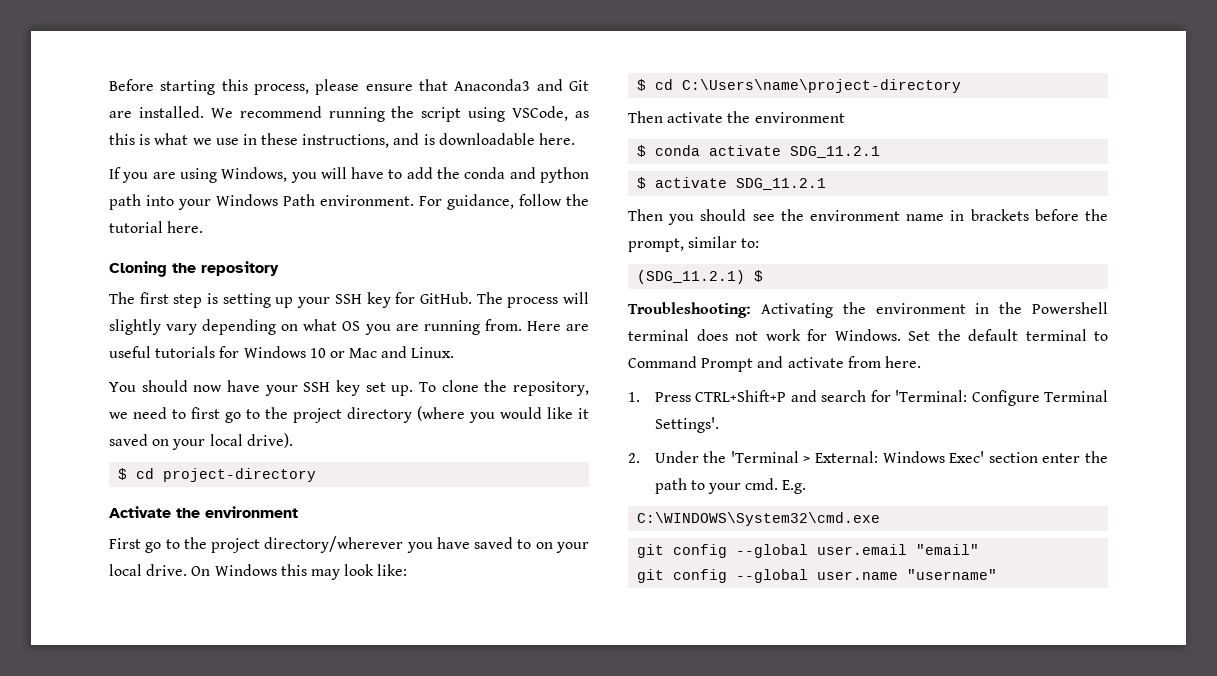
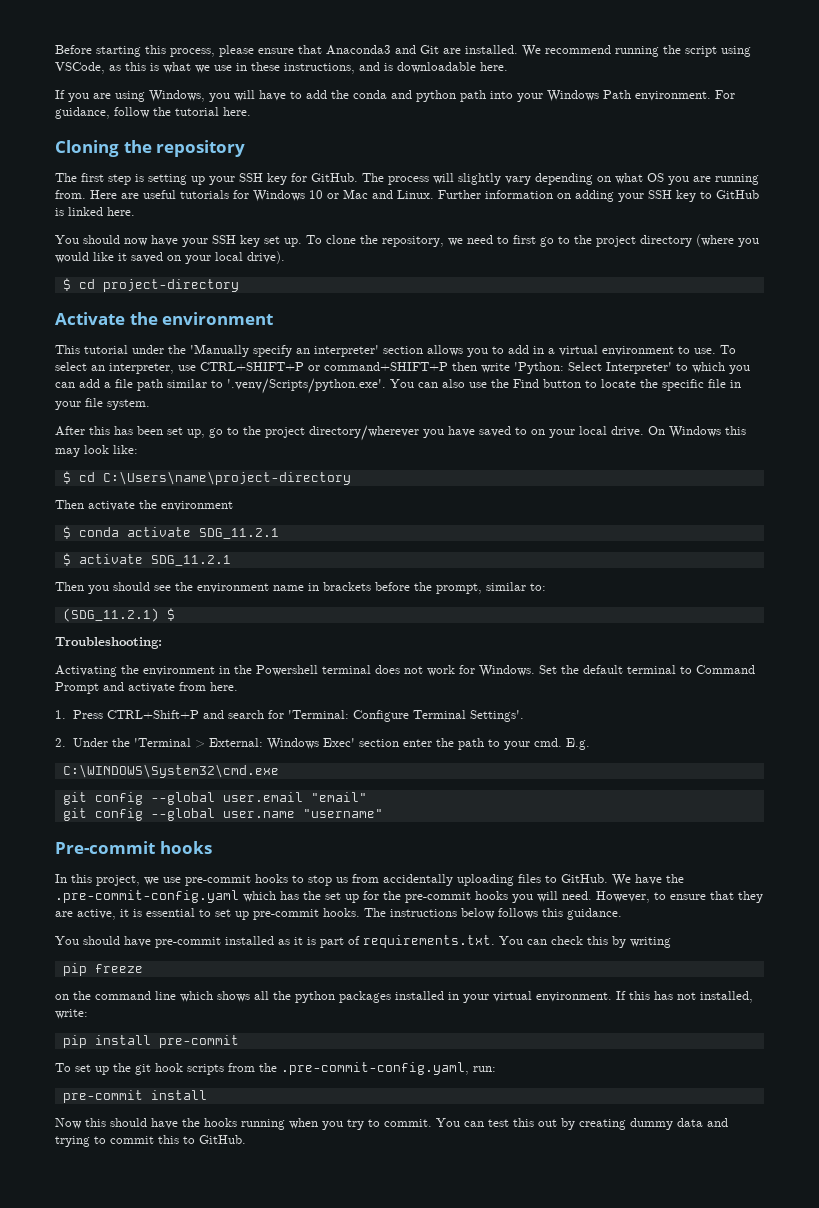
(455, 352) none -> [438,190,759,202] [55,207,135,216] Further information on adding your SSH key to GitHub is linked here.
[109,538,141,549] First -> [55,344,736,357] [55,362,750,374] [55,378,741,394] [55,398,150,410] [55,426,205,438] This tutorial under the 'Manually specify an interpreter' section allows you to add in a virtual environment to use. To select an interpreter, use CTRL+SHIFT+P or command+SHIFT+P then write 'Python: Select Interpreter' to which you can add a file path similar to '.venv/Scripts/python.exe'. You can also use the Find button to locate the specific file in your file system. // After this has been set up,
(751, 310) none -> (162, 643) //
(998, 574) none -> [55,841,212,854] [55,874,684,886] [55,890,763,903] [55,908,622,920] [55,935,671,948] [62,963,143,976] [55,991,753,1003] [55,1009,88,1019] [62,1035,239,1048] [55,1062,496,1075] [62,1090,207,1103] [55,1118,728,1130] [55,1135,246,1147] // Pre-commit hooks // In this project, we use pre-commit hooks to stop us from accidentally uploading files to GitHub. We have the .pre-commit-config.yaml which has the set up for the pre-commit hooks you will need. However, to ensure that they are active, it is essential to set up pre-commit hooks. The instructions below follows this guidance. // You should have pre-commit installed as it is part of requirements.txt. You can check this by writing // pip freeze // on the command line which shows all the python packages installed in your virtual environment. If this has not installed, write: // pip install pre-commit // To set up the git hook scripts from the .pre-commit-config.yaml, run: // pre-commit install // Now this should have the hooks running when you try to commit. You can test this out by creating dummy data and trying to commit this to GitHub.

